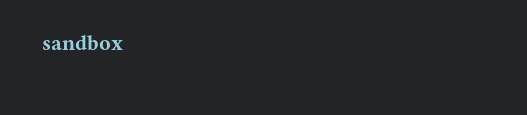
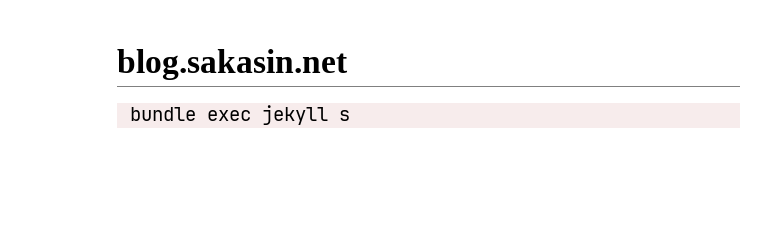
[42,35,123,51] sandbox -> [117,49,348,80] [129,105,350,125] blog.sakasin.net // bundle exec jekyll s

